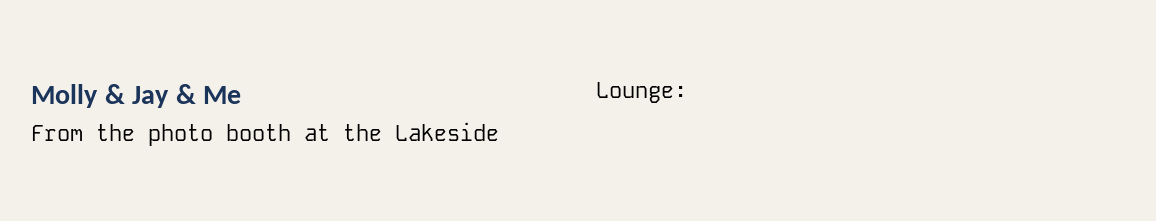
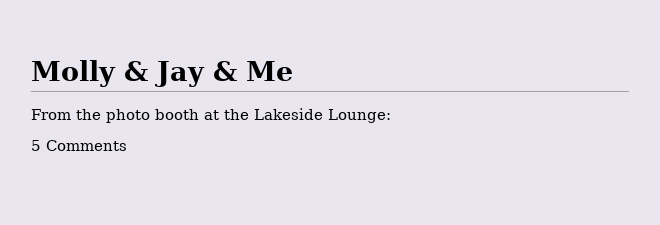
(687, 92) none -> [31,140,127,151] // 5 Comments

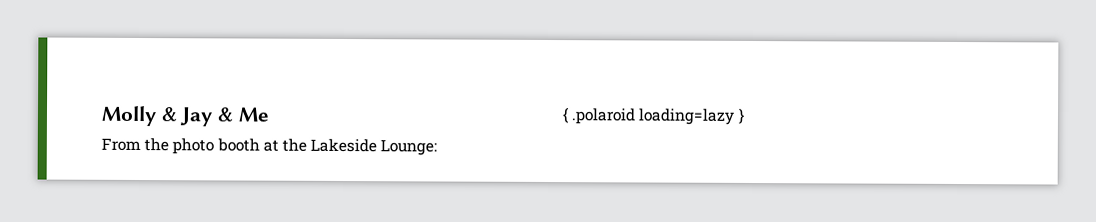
[31,140,127,151] 5 Comments -> [562,107,745,125] { .polaroid loading=lazy }

